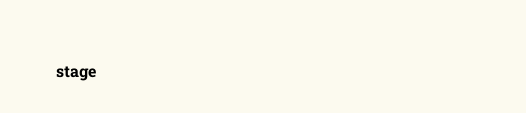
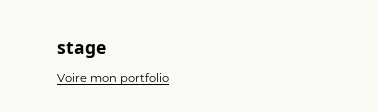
(96, 73) none -> [57,73,170,85] // Voire mon portfolio

